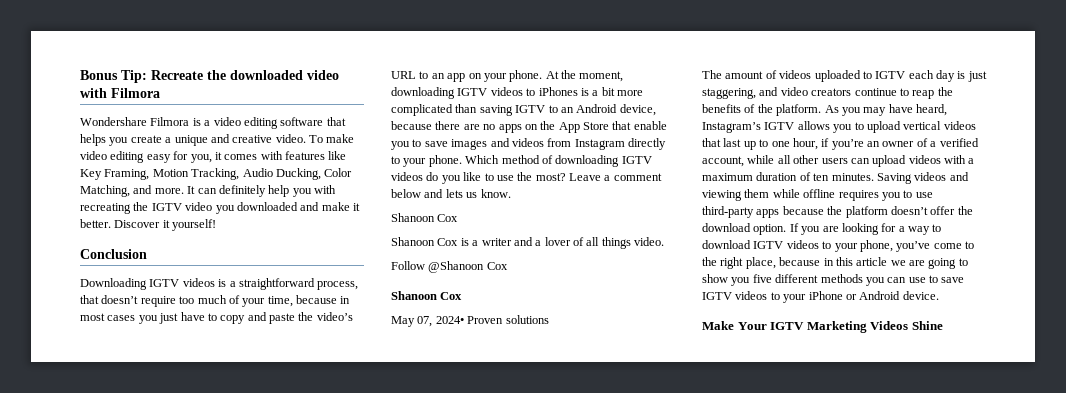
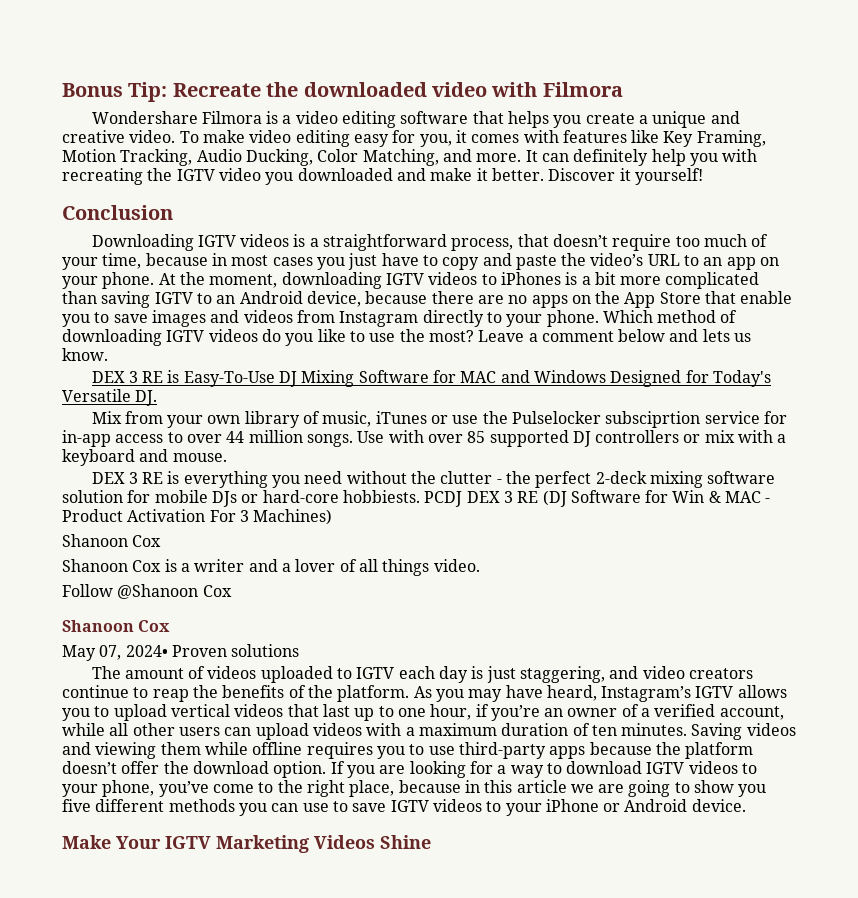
(511, 193) none -> [91,370,771,387] [62,389,158,406] [91,411,787,428] [62,430,787,447] [62,449,227,466] [91,471,776,488] [62,490,771,507] [62,509,333,525] // DEX 3 RE is Easy-To-Use DJ Mixing Software for MAC and Windows Designed for Today's Versatile DJ. // Mix from your own library of music, iTunes or use the Pulselocker subsciprtion service for in-app access to over 44 million songs. Use with over 85 supported DJ controllers or mix with a keyboard and mouse. // DEX 3 RE is everything you need without the clutter - the perfect 2-deck mixing software solution for mobile DJs or hard-core hobbiests. PCDJ DEX 3 RE (DJ Software for Win & MAC - Product Activation For 3 Machines)

